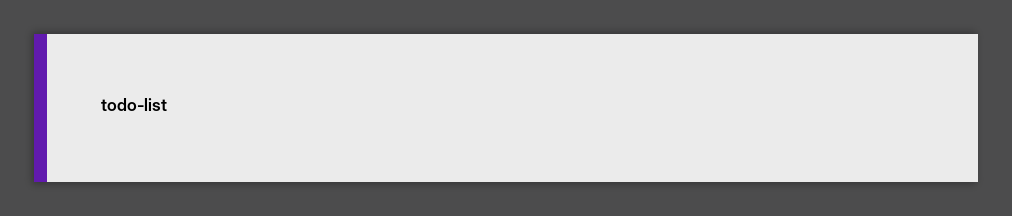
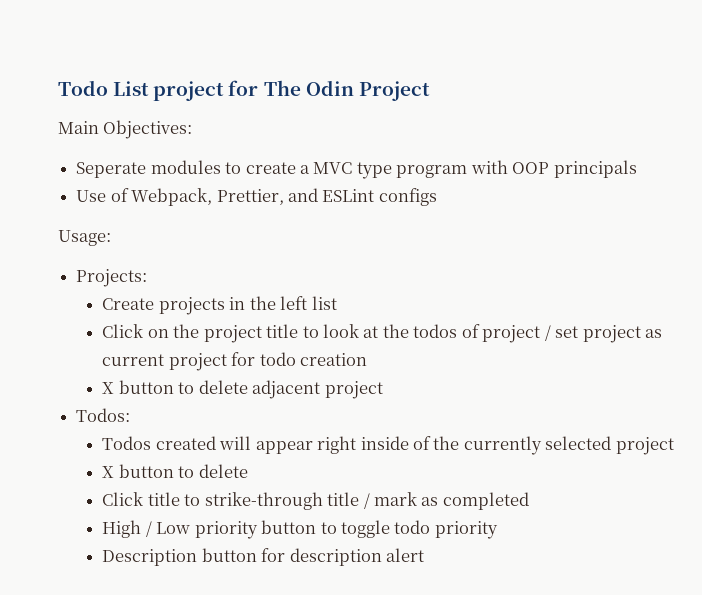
[101,98,167,111] todo-list -> [58,80,430,101] [58,120,193,139] [76,160,637,179] [76,188,437,206] [58,230,111,246] [76,269,148,287] [102,296,337,315] [102,324,663,343] [102,352,368,371] [102,380,383,399] [76,408,131,422] [102,436,674,455] [102,464,248,478] [102,492,529,510] [102,520,498,539] [102,548,425,566] Todo List project for The Odin Project // Main Objectives: // Seperate modules to create a MVC type program with OOP principals // Use of Webpack, Prettier, and ESLint configs // Usage: // Projects: // Create projects in the left list // Click on the project title to look at the todos of project / set project as current project for todo creation // X button to delete adjacent project // Todos: // Todos created will appear right inside of the currently selected project // X button to delete // Click title to strike-through title / mark as completed // High / Low priority button to toggle todo priority // Description button for description alert

